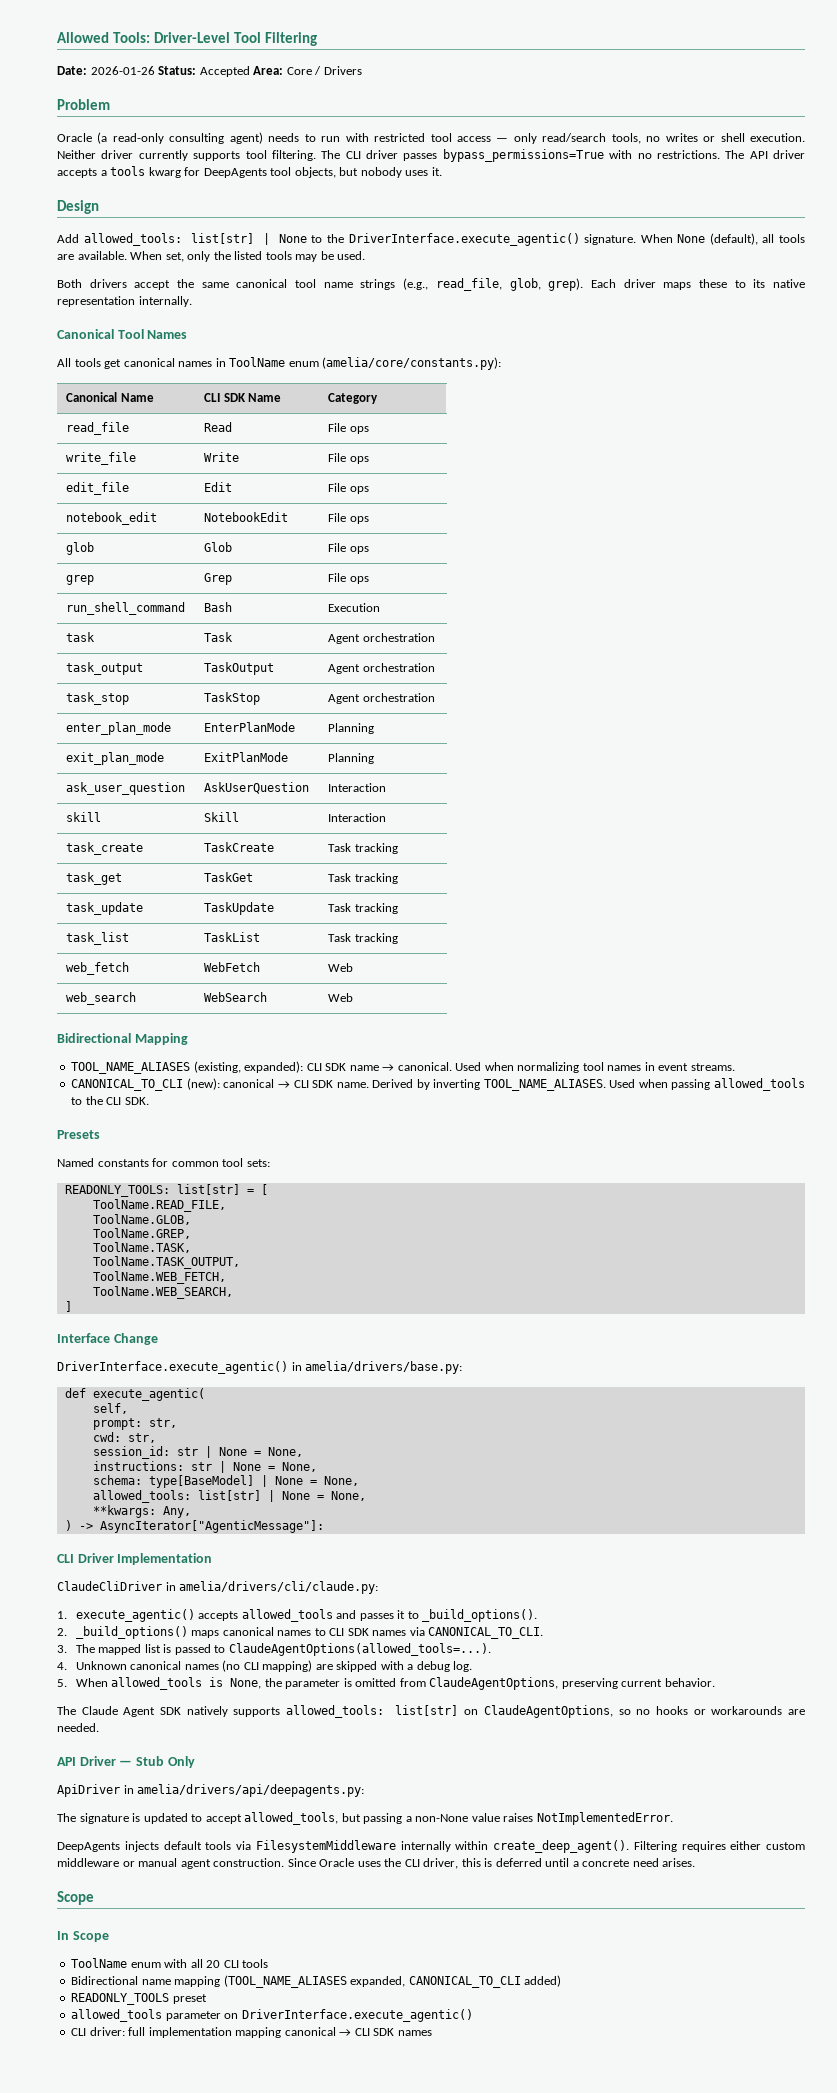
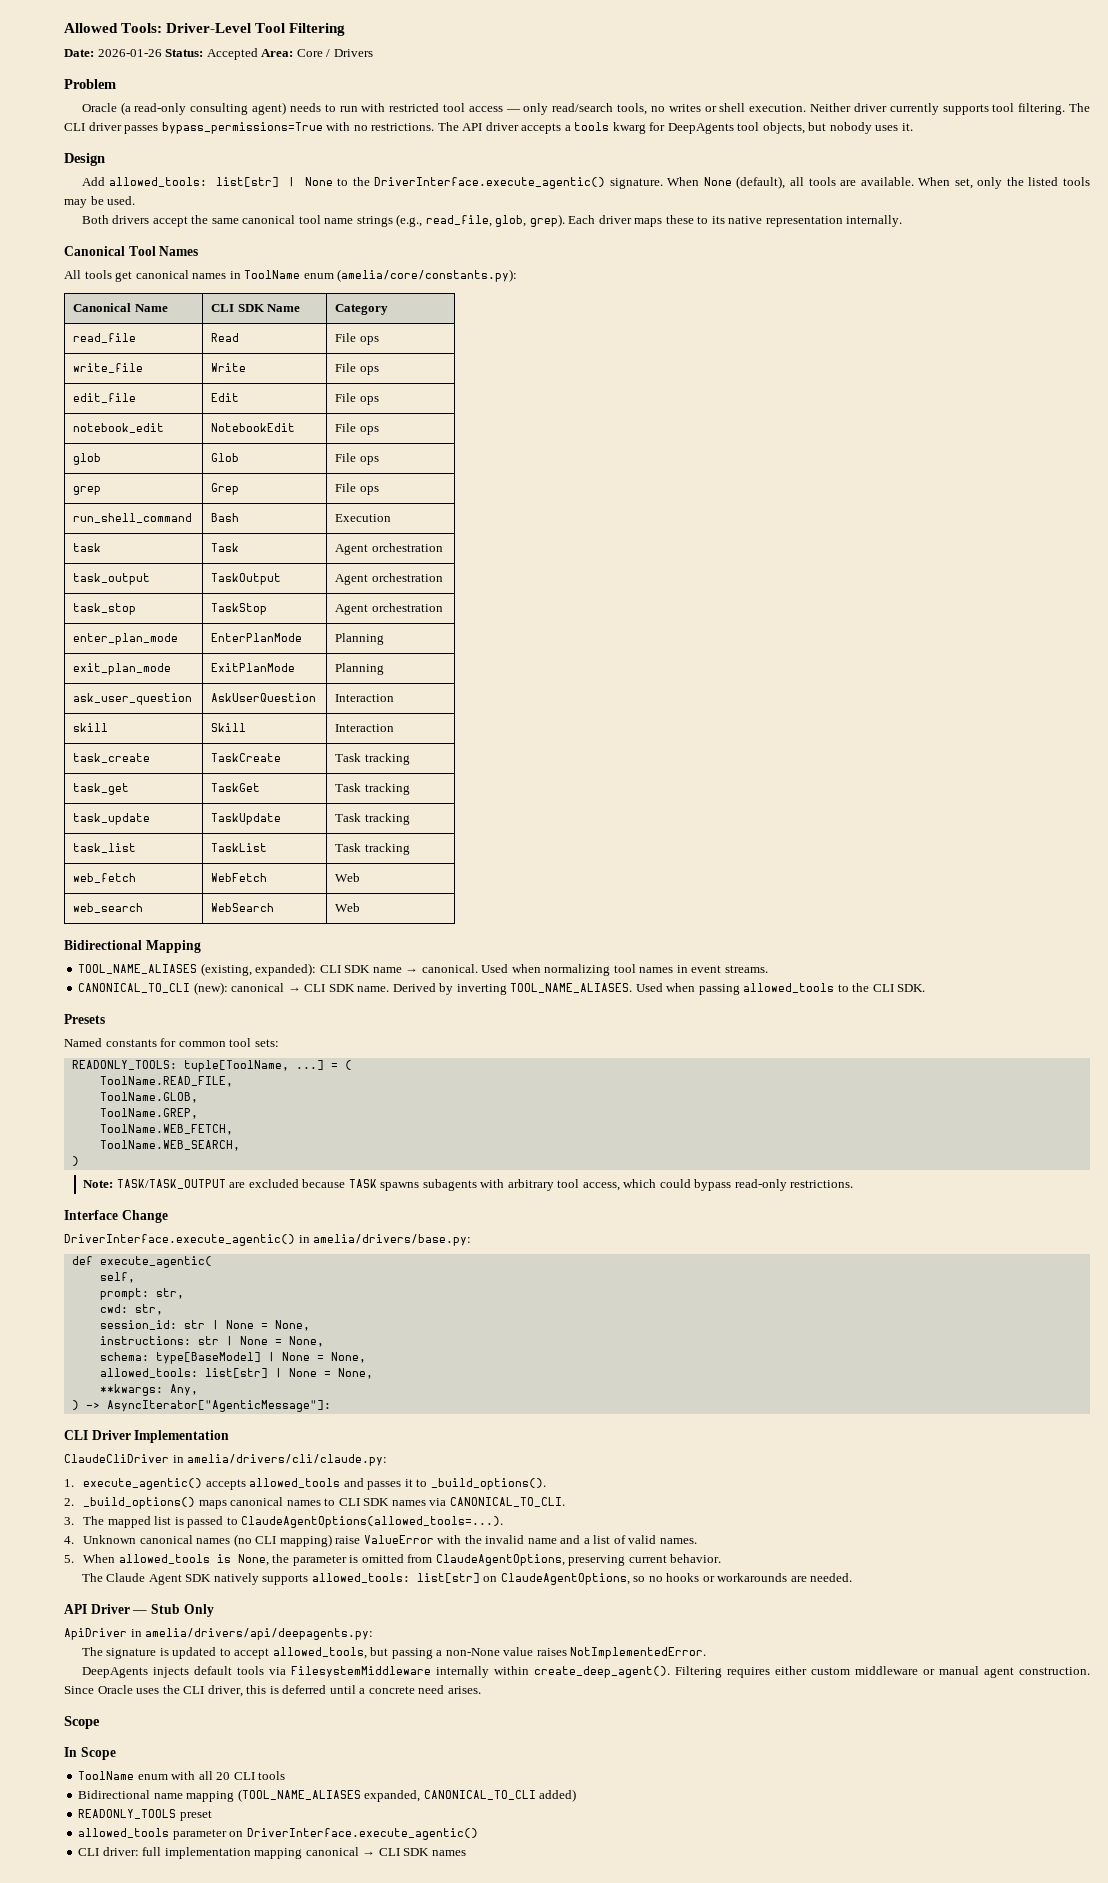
[176,1184,268,1195] list[str] = [ -> [183,1060,352,1072] tuple[ToolName, ...] = (
[92,1242,191,1253] [92,1256,240,1269] // ToolName.TASK, // ToolName.TASK_OUTPUT, -> (198, 1113) none
[64,1301,72,1312] ] -> [71,1156,79,1166] [83,1179,854,1191] ) // Note: TASK/TASK_OUTPUT are excluded because TASK spawns subagents with arbitrary tool access, which could bypass read-only restrictions.
[315,1661,473,1672] are skipped with a debug log. -> [335,1535,697,1544] raise ValueError with the invalid name and a list of valid names.

